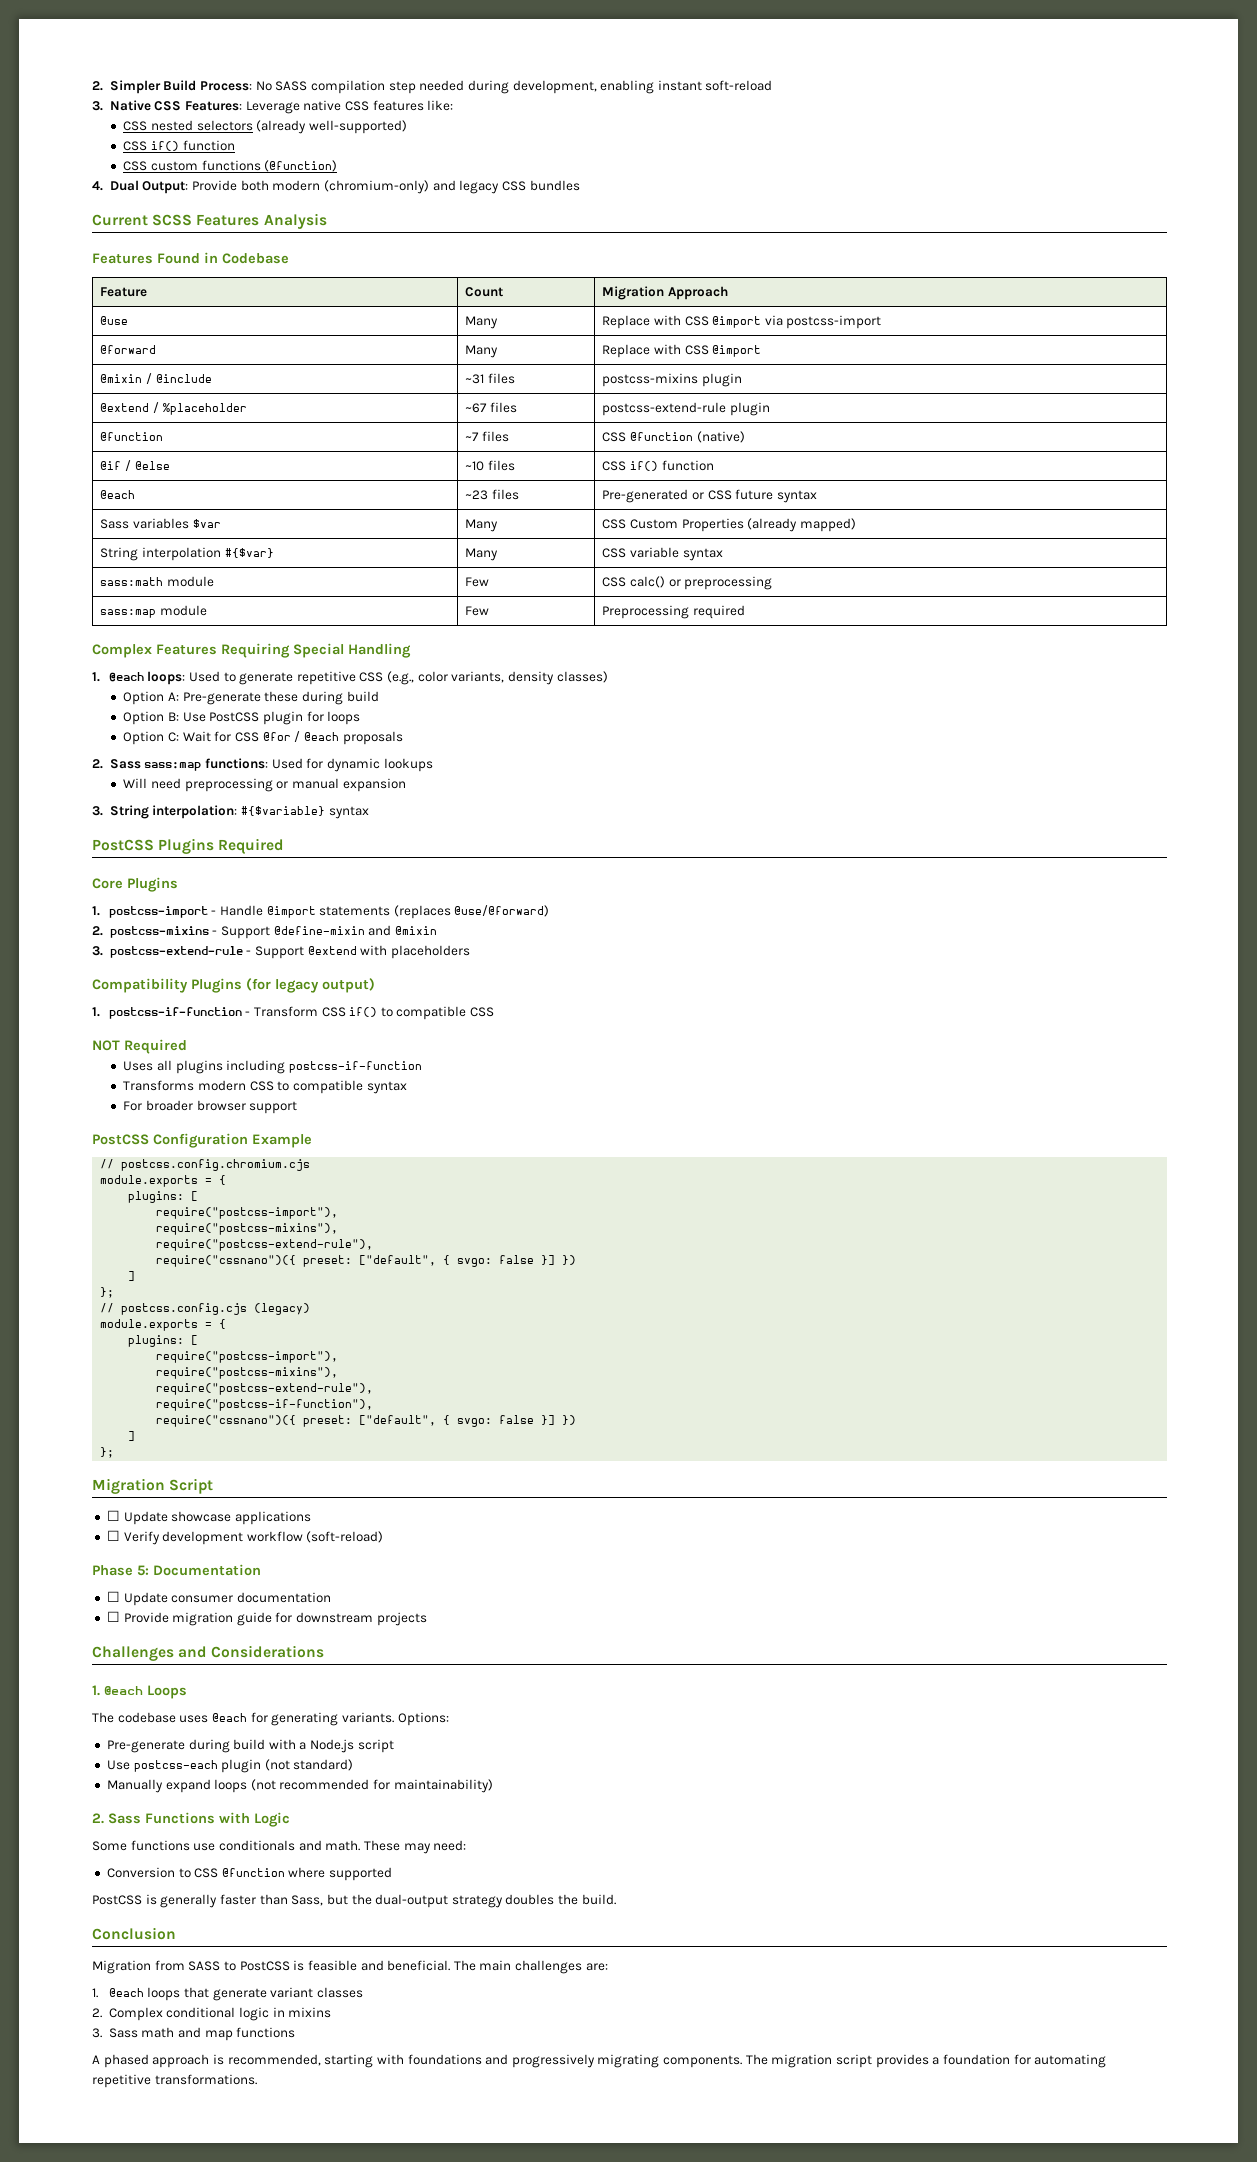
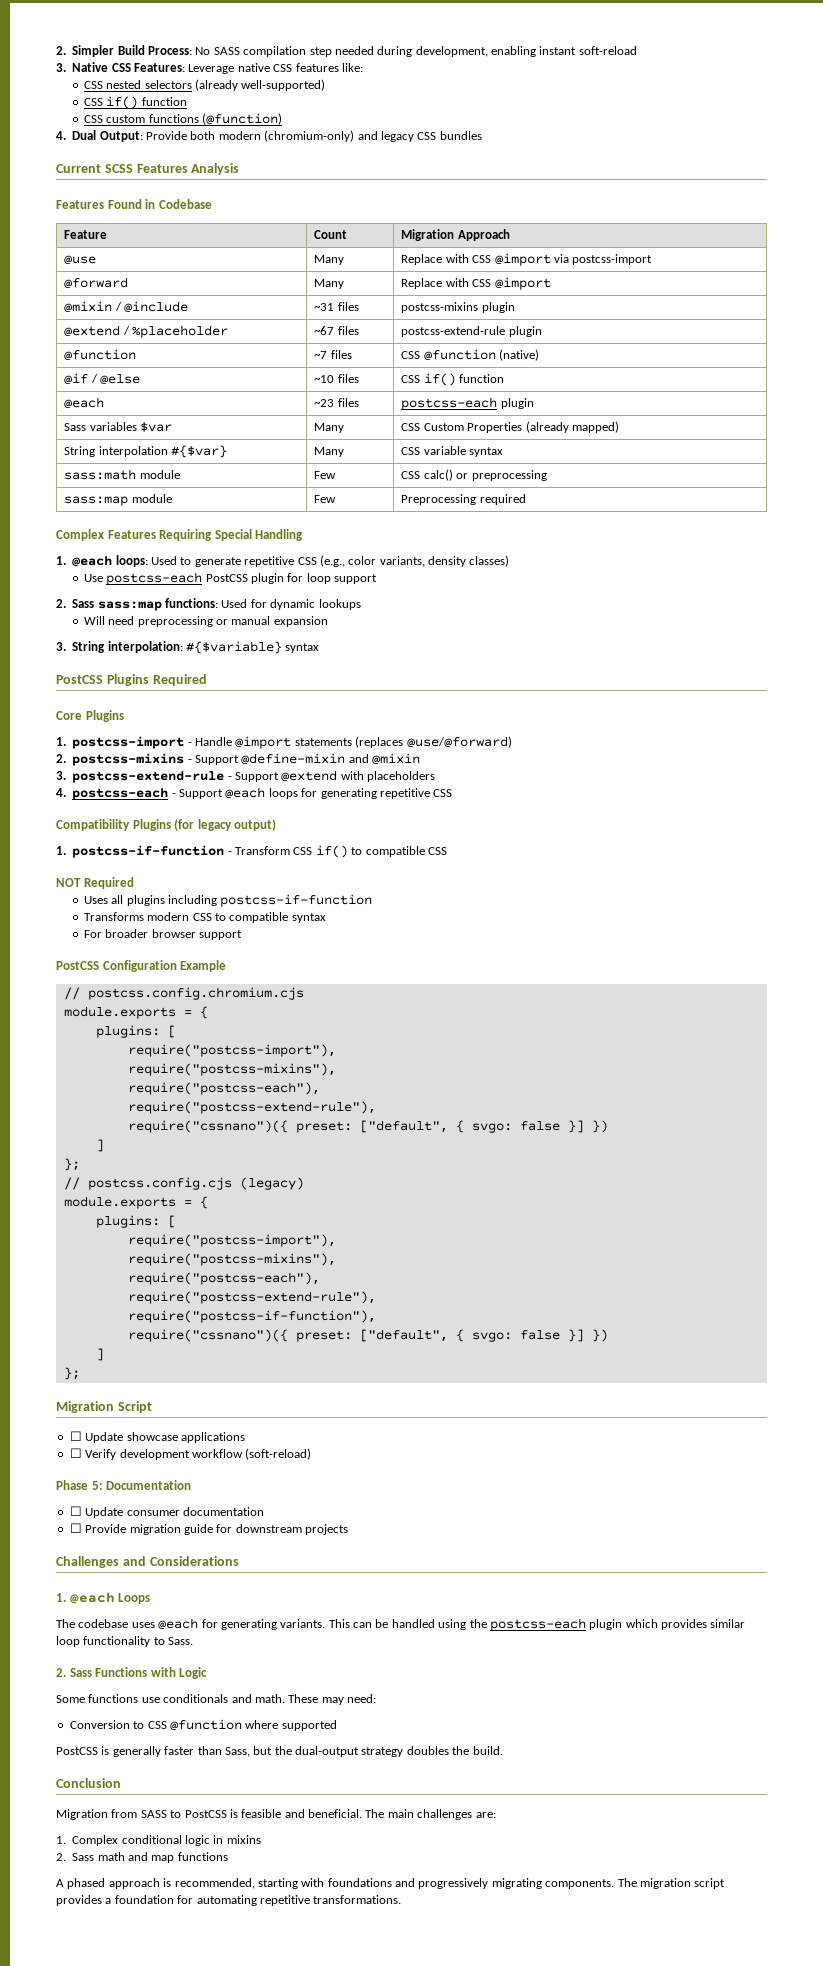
[602,489,817,503] Pre-generated or CSS future syntax -> [401,397,534,410] postcss-each plugin
[123,691,379,705] [123,711,361,725] [123,731,403,745] Option A: Pre-generate these during build // Option B: Use PostCSS plugin for loops // Option C: Wait for CSS @for / @each proposals -> [83,572,378,585] Use postcss-each PostCSS plugin for loop support
(470, 952) none -> [56,787,453,800] // 4. postcss-each - Support @each loops for generating repetitive CSS
(339, 1229) none -> [127,1082,320,1095] // require("postcss-each"),
(339, 1373) none -> [127,1272,320,1285] // require("postcss-each"),
[397,1712,449,1726] [106,1739,394,1753] [106,1759,354,1773] [106,1779,493,1793] Options: // Pre-generate during build with a Node.js script // Use postcss-each plugin (not standard) // Manually expand loops (not recommended for maintainability) -> [328,1618,746,1631] [56,1636,194,1647] This can be handled using the postcss-each plugin which provides similar loop functionality to Sass.
[108,1987,363,2001] [92,2008,102,2018] @each loops that generate variant classes // 2. -> (66, 1840) none
[92,2028,102,2038] 3. -> [56,1853,66,1861] 2.

